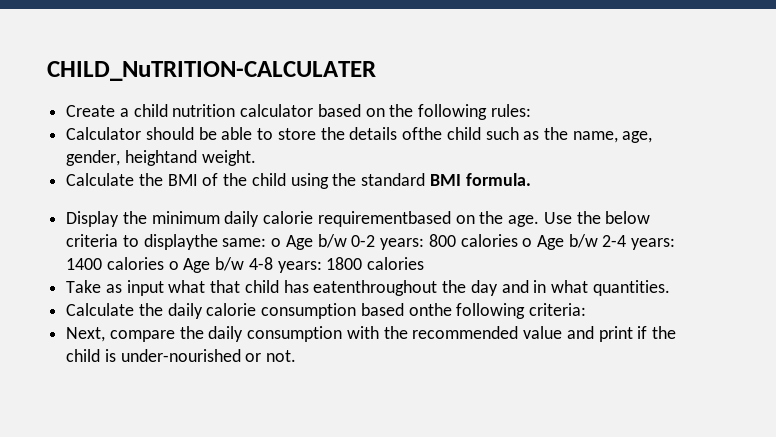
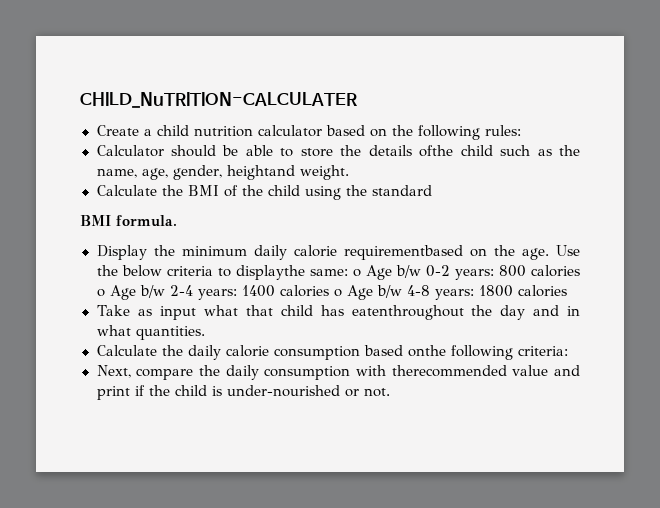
(426, 179) none -> (432, 190) //
[383,326,519,339] the recommended -> [391,365,507,377] therecommended

